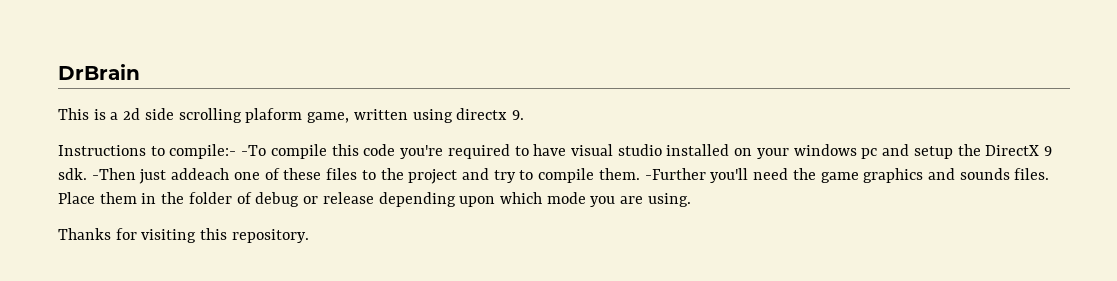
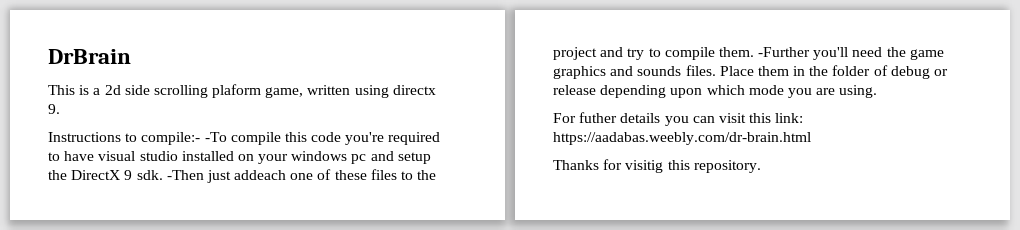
(691, 200) none -> [553,112,804,126] [553,132,811,145] // For futher details you can visit this link: https://aadabas.weebly.com/dr-brain.html
[141,229,197,243] visiting -> [625,160,664,173] visitig

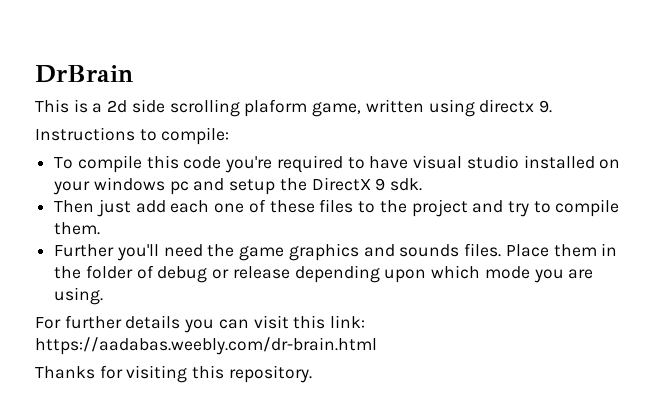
[141,132,227,145] compile:- -To -> [161,127,230,145] [54,157,74,169] compile: // To
[166,170,287,183] -Then just addeach -> [54,199,210,217] // Then just add each
[758,47,811,57] -Further -> [54,244,115,257] // Further
[579,112,618,123] futher -> [64,315,122,329] further
[625,160,664,173] visitig -> [126,365,188,383] visiting

